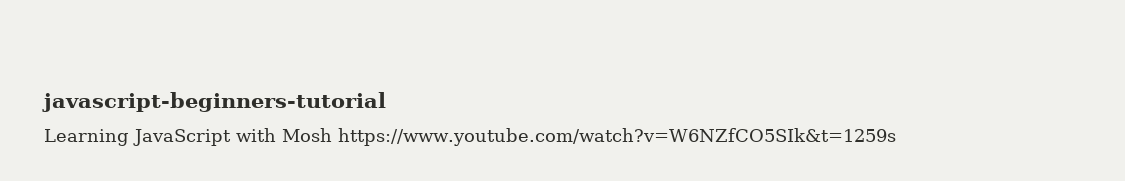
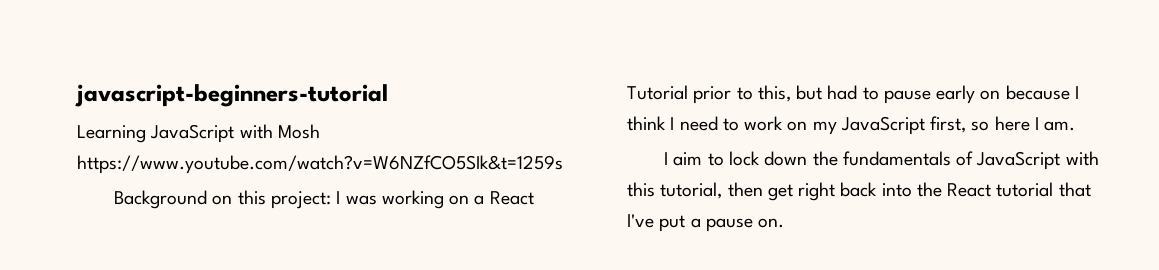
(896, 137) none -> [114,190,534,209] [627,85,1079,104] [627,116,1076,135] [664,151,1099,170] [627,182,1091,201] [627,214,785,232] // Background on this project: I was working on a React Tutorial prior to this, but had to pause early on because I think I need to work on my JavaScript first, so here I am. // I aim to lock down the fundamentals of JavaScript with this tutorial, then get right back into the React tutorial that I've put a pause on.

